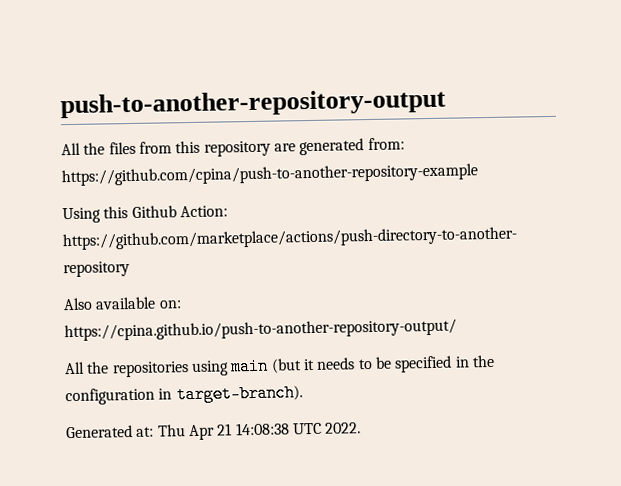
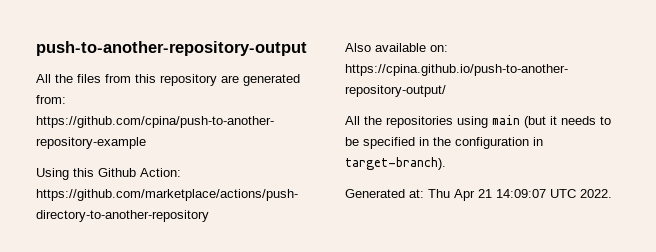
[235,422,290,436] 14:08:38 -> [496,189,546,198] 14:09:07

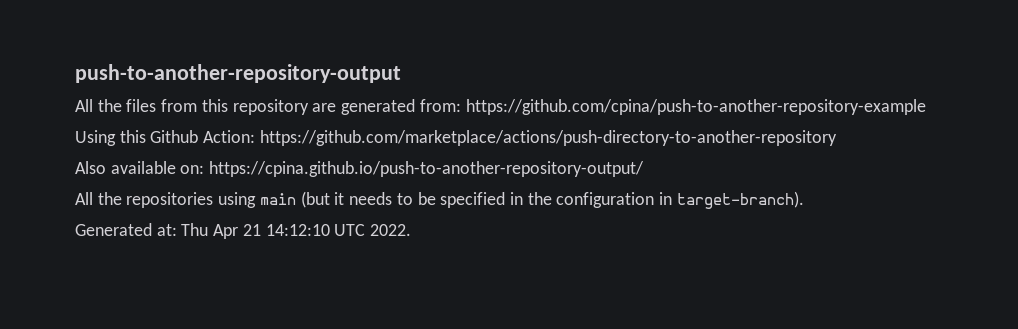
[496,189,546,198] 14:09:07 -> [265,224,330,236] 14:12:10

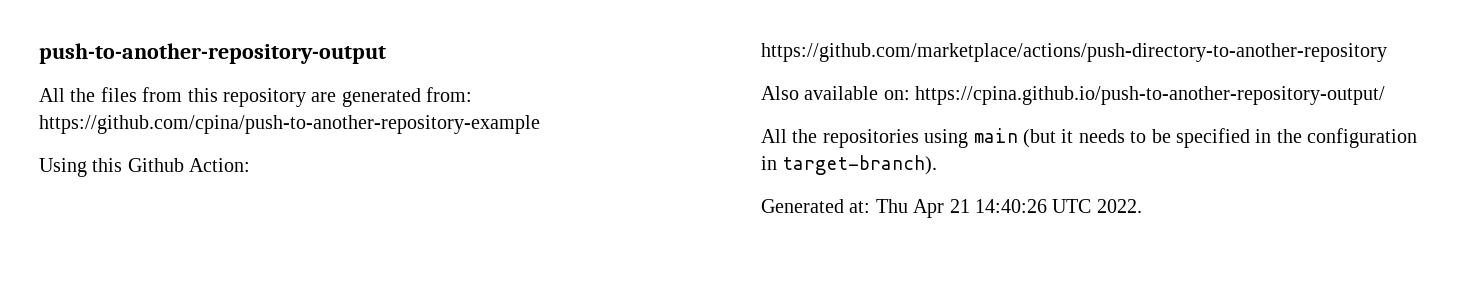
[265,224,330,236] 14:12:10 -> [975,199,1047,213] 14:40:26

